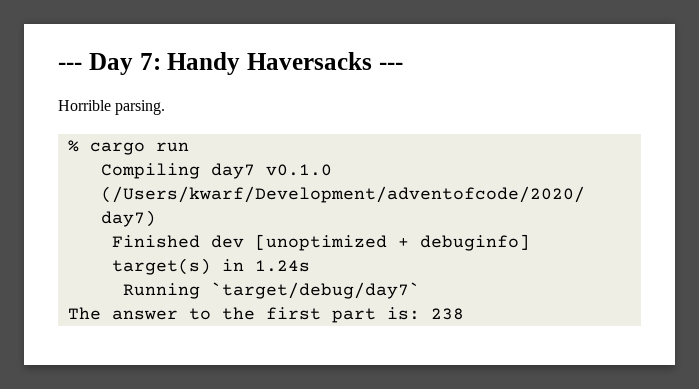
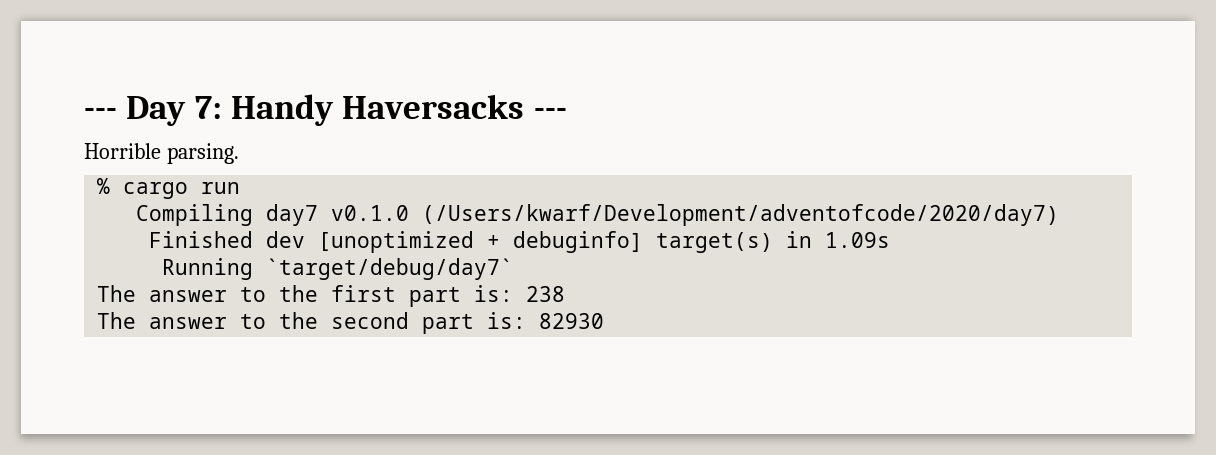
[254,260,310,272] 1.24s -> [825,232,891,248] 1.09s
(464, 314) none -> [97,312,605,334] // The answer to the second part is: 82930

